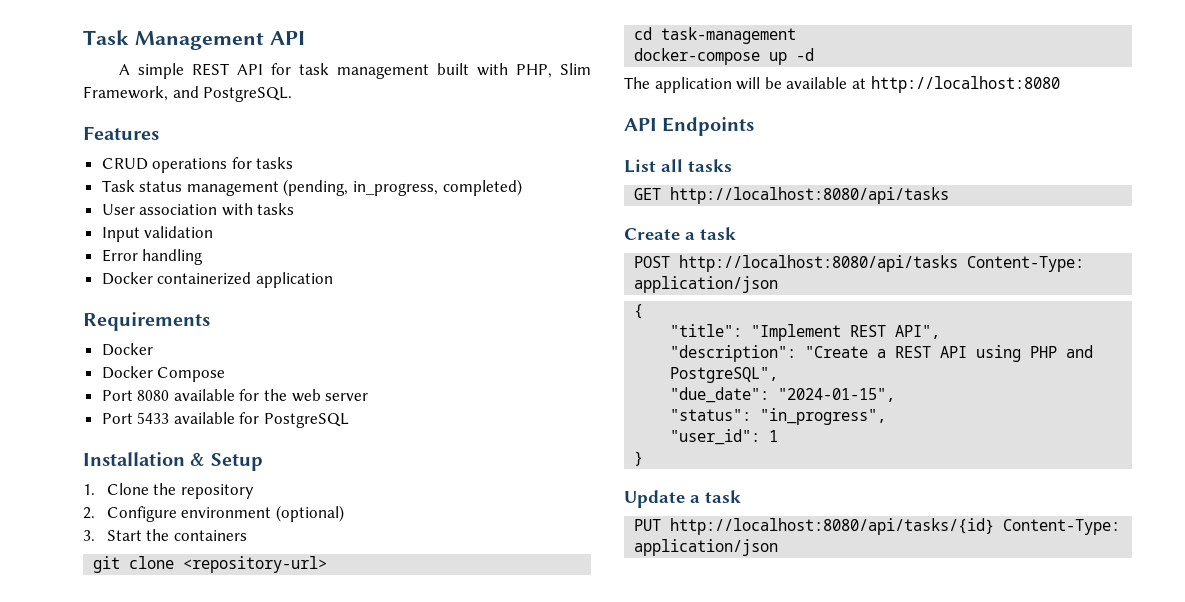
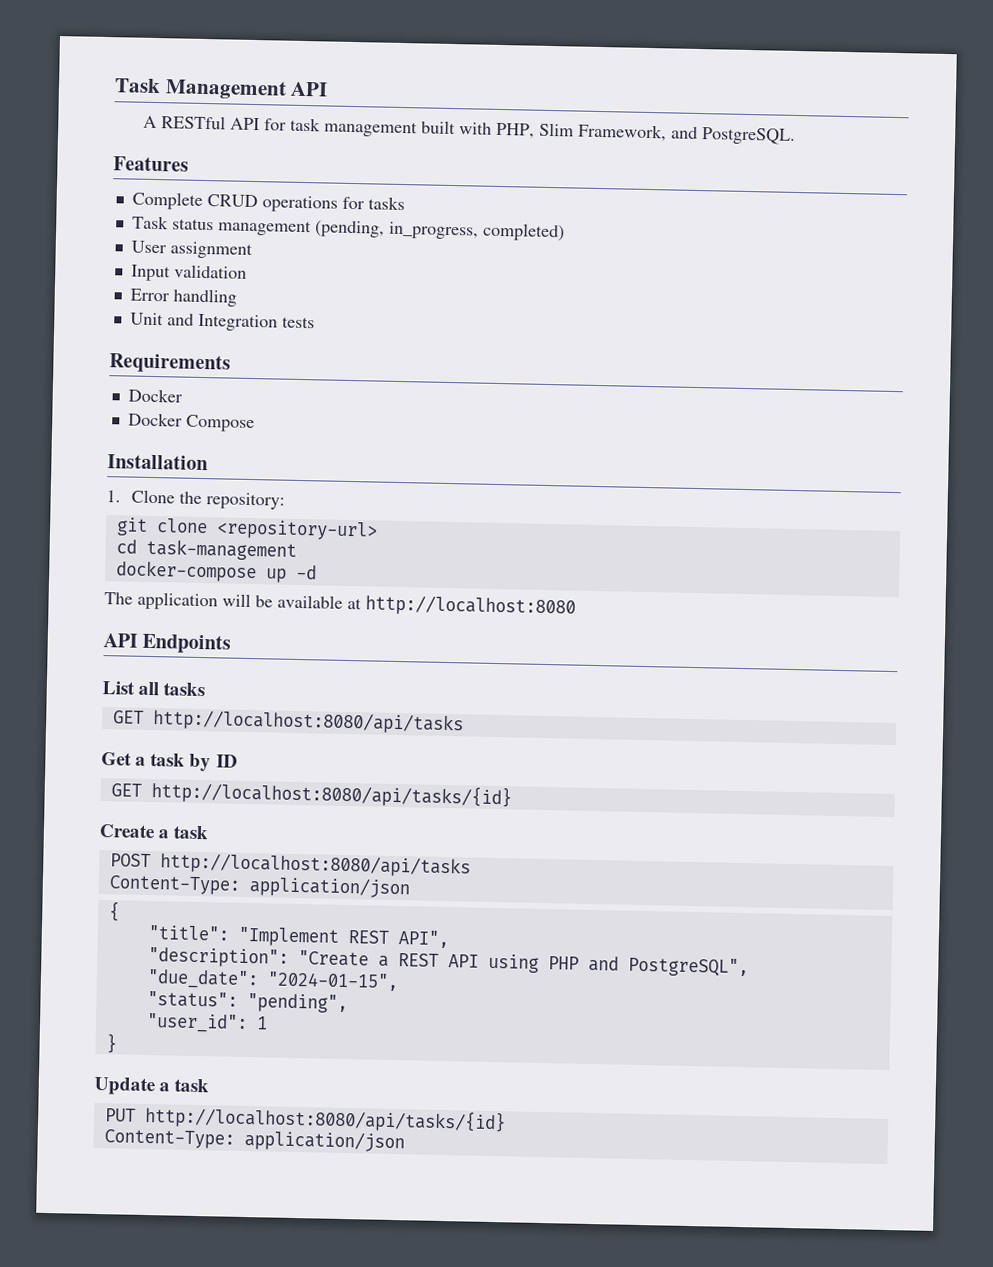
[137,63,229,79] simple REST -> [161,115,227,130] RESTful
(159, 133) none -> [131,191,203,210] Complete
[139,203,295,216] association with tasks -> [169,241,253,259] assignment
[101,272,333,288] Docker containerized application -> [129,312,315,332] Unit and Integration tests
[101,389,369,402] [101,412,350,428] // Port 8080 available for the web server // Port 5433 available for PostgreSQL -> (255, 423) none
[190,453,263,471] & Setup -> (208, 462) none
[180,484,254,499] [83,505,344,522] [83,529,247,541] repository // 2. Configure environment (optional) // 3. Start the containers -> [205,492,285,510] repository:
(950, 195) none -> [101,752,238,772] [110,780,512,809] // Get a task by ID // GET http://localhost:8080/api/tasks/{id}
(959, 263) none -> (471, 865) //
[760,408,887,425] "in_progress", -> [246,993,348,1014] "pending",
(995, 526) none -> (506, 1119) //

